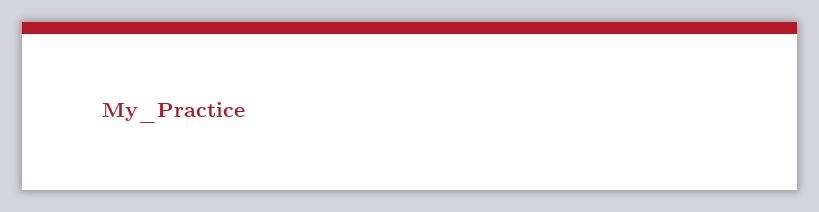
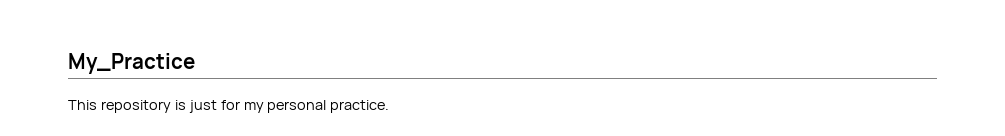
(245, 112) none -> [68,100,390,113] // This repository is just for my personal practice.

